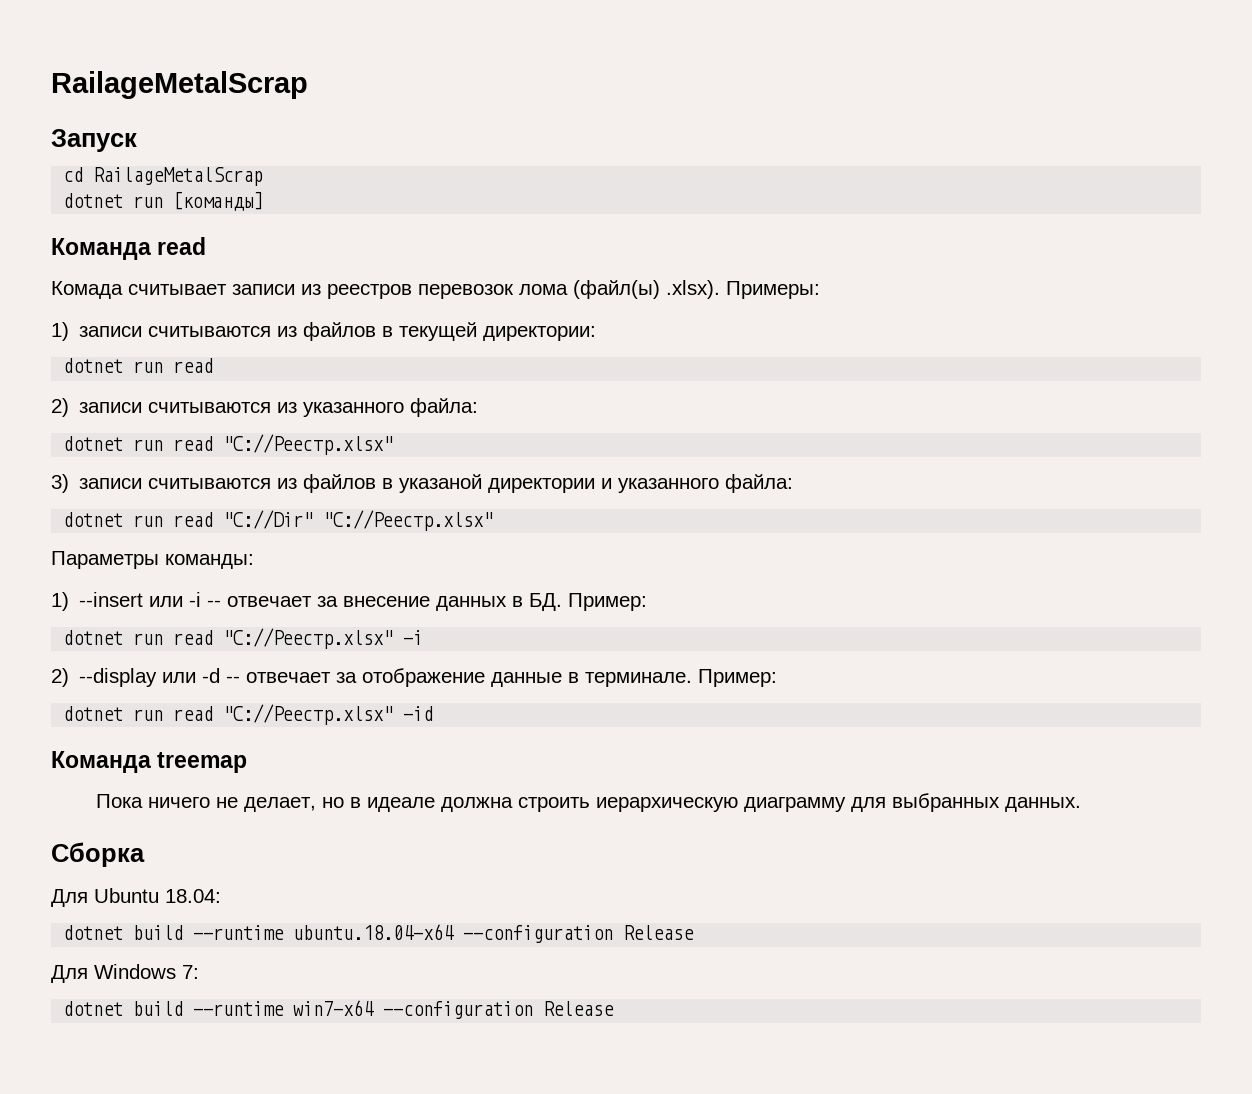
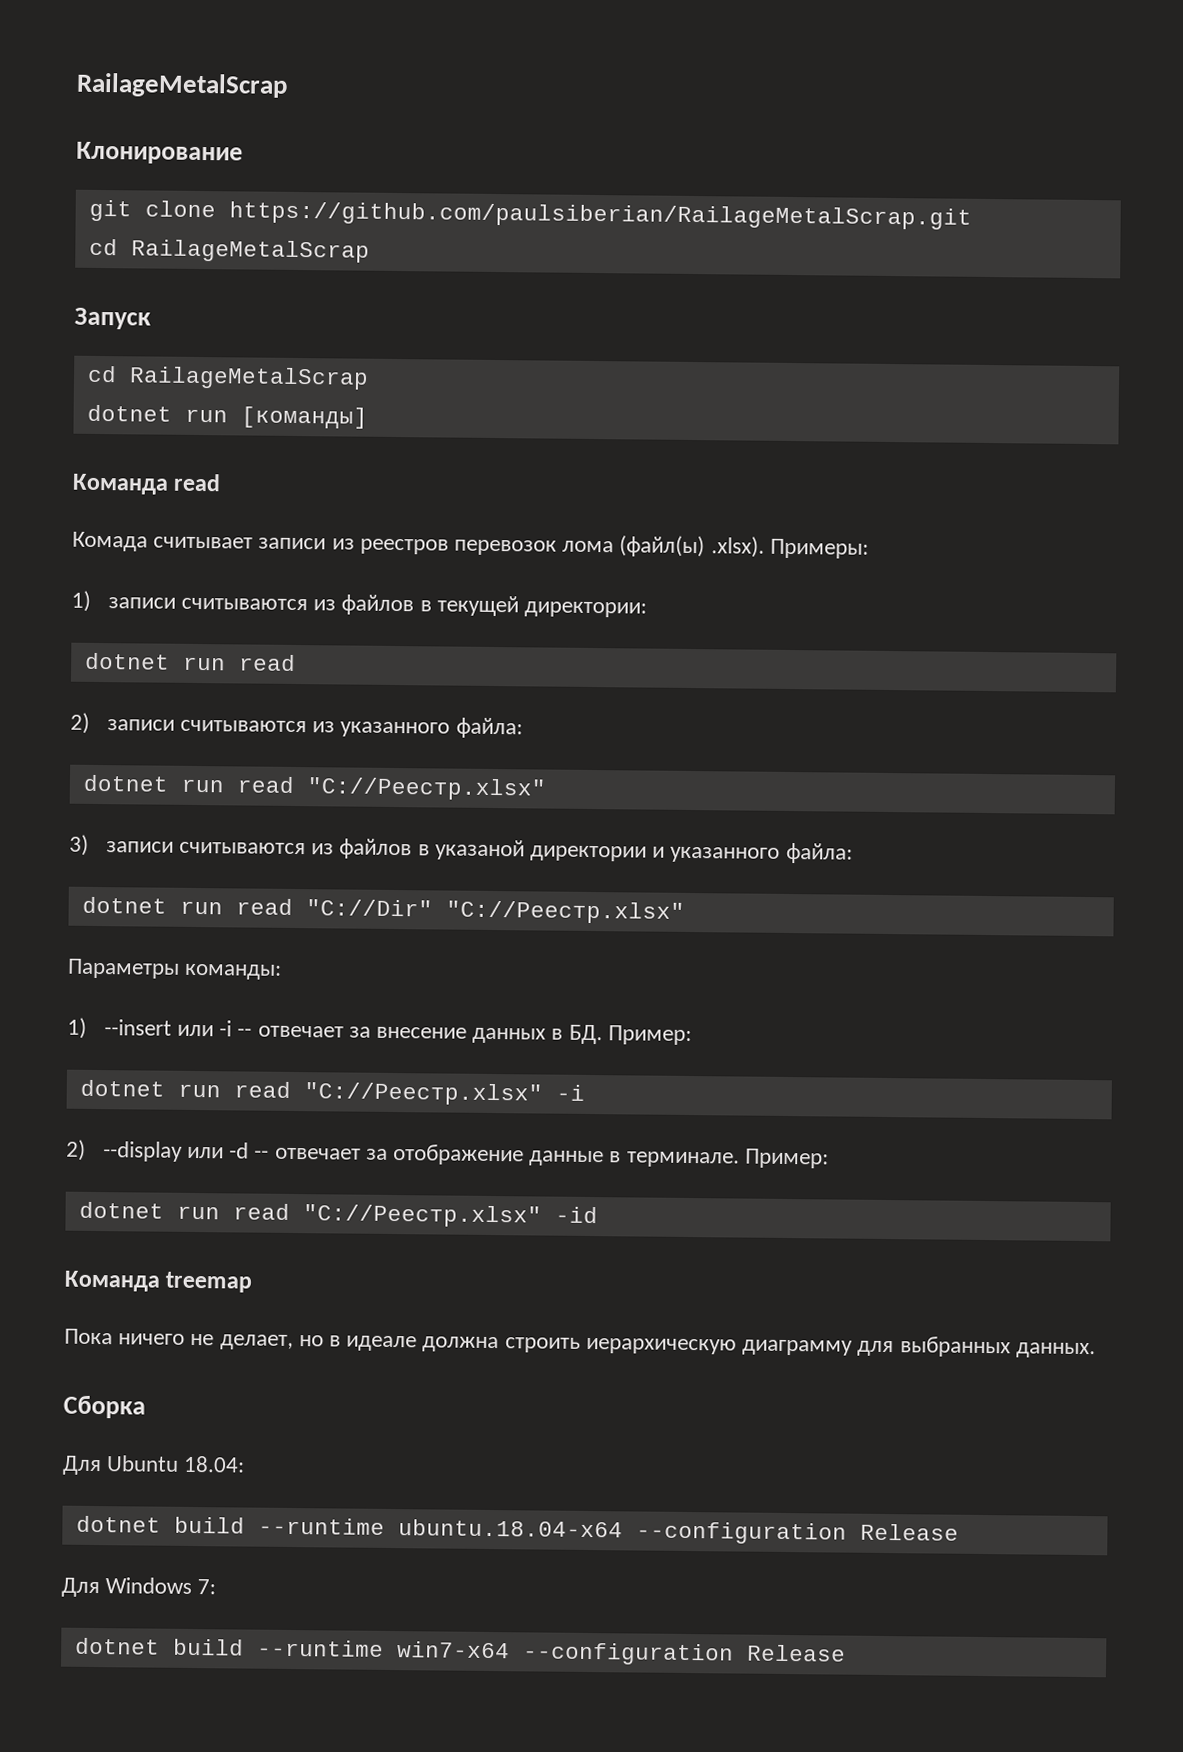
[51,71,308,99] RailageMetalScrap -> [76,72,288,98] [76,141,243,165] [88,199,972,230] [88,238,370,263] RailageMetalScrap // Клонирование // git clone https://github.com/paulsiberian/RailageMetalScrap.git // cd RailageMetalScrap

